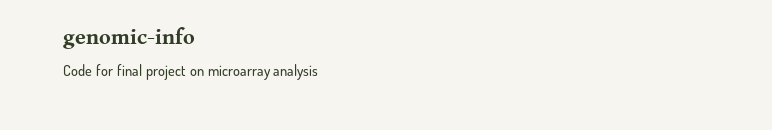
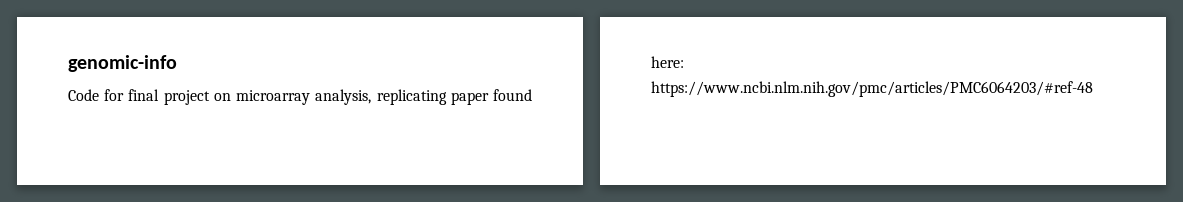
[273,64,319,80] analysis -> [315,89,532,105] [651,56,684,68] [651,81,1093,97] analysis, replicating paper found here: https://www.ncbi.nlm.nih.gov/pmc/articles/PMC6064203/#ref-48

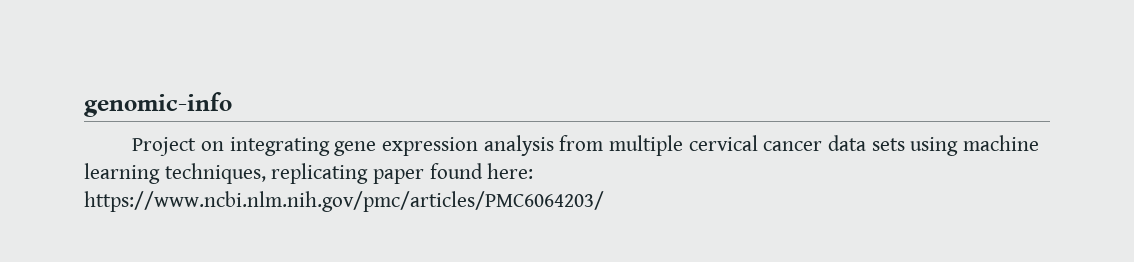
[68,89,372,105] Code for final project on microarray analysis, -> [132,135,1040,156] [84,163,266,184] Project on integrating gene expression analysis from multiple cervical cancer data sets using machine learning techniques,
[651,81,1093,97] https://www.ncbi.nlm.nih.gov/pmc/articles/PMC6064203/#ref-48 -> [84,191,604,212] https://www.ncbi.nlm.nih.gov/pmc/articles/PMC6064203/

